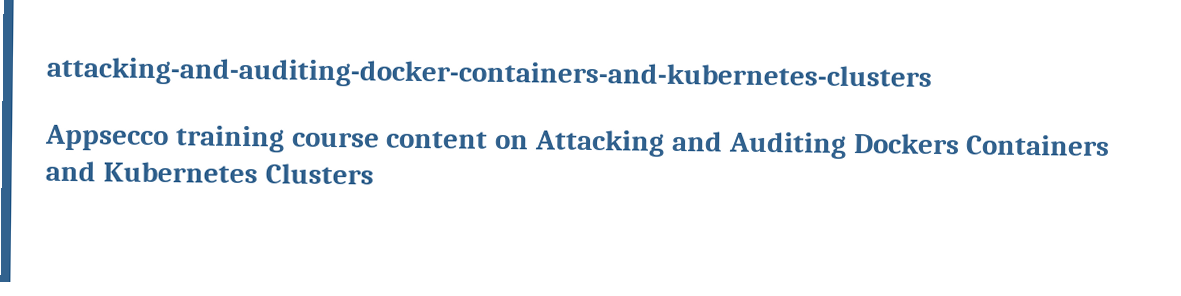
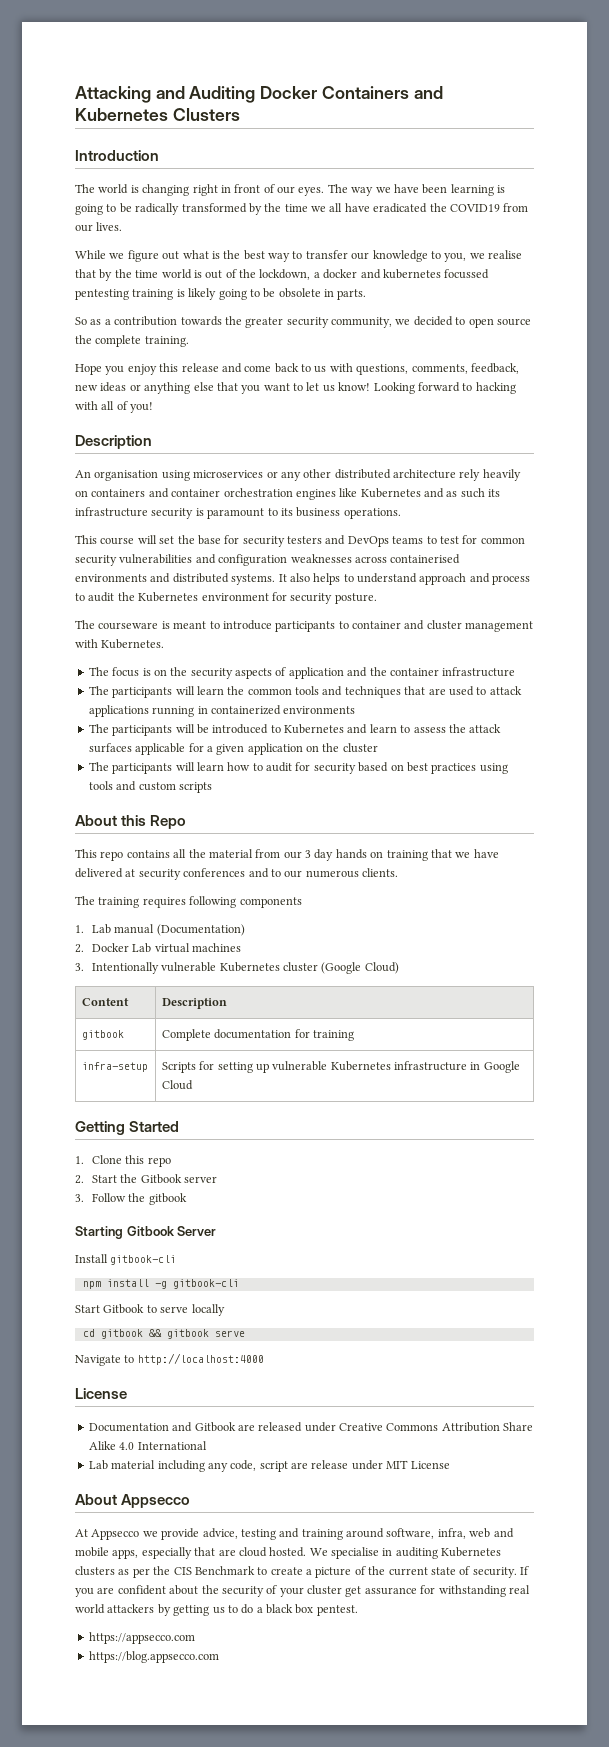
[46,56,932,93] [44,124,530,153] attacking-and-auditing-docker-containers-and-kubernetes-clusters // Appsecco training course content on -> (75, 94) none
[852,133,960,155] Dockers -> [260,86,318,99] Docker
(374, 174) none -> [75,150,159,161] [75,184,505,196] [75,203,529,215] [75,222,123,232] [75,250,522,262] [75,269,490,281] [75,288,367,300] [75,316,531,328] [75,335,189,347] [75,363,519,375] [75,382,516,394] [75,401,154,413] [75,435,152,449] [75,469,521,481] [75,488,501,500] [75,507,401,519] [75,535,525,547] [75,554,461,566] [75,573,531,585] [75,592,377,604] [75,620,534,632] [75,639,165,649] [88,667,516,679] [88,686,522,698] [88,705,356,717] [88,724,502,736] [88,743,378,755] [88,762,508,774] [88,781,212,793] [75,815,187,829] [75,849,499,861] [75,868,398,880] [75,896,302,908] [75,924,245,936] [75,943,242,953] [75,962,399,974] [81,998,129,1006] [161,998,227,1009] [81,1030,124,1040] [161,1029,354,1041] [81,1062,148,1072] [161,1061,520,1073] [161,1080,193,1090] [75,1121,180,1135] [75,1155,171,1167] [75,1174,218,1184] [75,1193,187,1205] [75,1226,217,1239] [75,1254,177,1265] [82,1279,239,1289] [75,1304,225,1316] [82,1329,245,1339] [75,1353,264,1366] [75,1388,127,1399] [88,1422,534,1432] [88,1441,207,1450] [88,1460,450,1472] [75,1494,191,1508] [75,1528,514,1540] [75,1547,502,1559] [75,1566,529,1578] [75,1585,530,1597] [75,1604,358,1616] [88,1632,195,1644] [88,1651,219,1663] // Introduction // The world is changing right in front of our eyes. The way we have been learning is going to be radically transformed by the time we all have eradicated the COVID19 from our lives. // While we figure out what is the best way to transfer our knowledge to you, we realise that by the time world is out of the lockdown, a docker and kubernetes focussed pentesting training is likely going to be obsolete in parts. // So as a contribution towards the greater security community, we decided to open source the complete training. // Hope you enjoy this release and come back to us with questions, comments, feedback, new ideas or anything else that you want to let us know! Looking forward to hacking with all of you! // Description // An organisation using microservices or any other distributed architecture rely heavily on containers and container orchestration engines like Kubernetes and as such its infrastructure security is paramount to its business operations. // This course will set the base for security testers and DevOps teams to test for common security vulnerabilities and configuration weaknesses across containerised environments and distributed systems. It also helps to understand approach and process to audit the Kubernetes environment for security posture. // The courseware is meant to introduce participants to container and cluster management with Kubernetes. // The focus is on the security aspects of application and the container infrastructure // The participants will learn the common tools and techniques that are used to attack applications running in containerized environments // The participants will be introduced to Kubernetes and learn to assess the attack surfaces applicable for a given application on the cluster // The participants will learn how to audit for security based on best practices using tools and custom scripts // About this Repo // This repo contains all the material from our 3 day hands on training that we have delivered at security conferences and to our numerous clients. // The training requires following components // 1. Lab manual (Documentation) // 2. Docker Lab virtual machines // 3. Intentionally vulnerable Kubernetes cluster (Google Cloud) // Content | Description // gitbook | Complete documentation for training // infra-setup | Scripts for setting up vulnerable Kubernetes infrastructure in Google Cloud // Getting Started // 1. Clone this repo // 2. Start the Gitbook server // 3. Follow the gitbook // Starting Gitbook Server // Install gitbook-cli // npm install -g gitbook-cli // Start Gitbook to serve locally // cd gitbook && gitbook serve // Navigate to http://localhost:4000 // License // Documentation and Gitbook are released under Creative Commons Attribution Share Alike 4.0 International // Lab material including any code, script are release under MIT License // About Appsecco // At Appsecco we provide advice, testing and training around software, infra, web and mobile apps, especially that are cloud hosted. We specialise in auditing Kubernetes clusters as per the CIS Benchmark to create a picture of the current state of security. If you are confident about the security of your cluster get assurance for withstanding real world attackers by getting us to do a black box pentest. // https://appsecco.com // https://blog.appsecco.com

